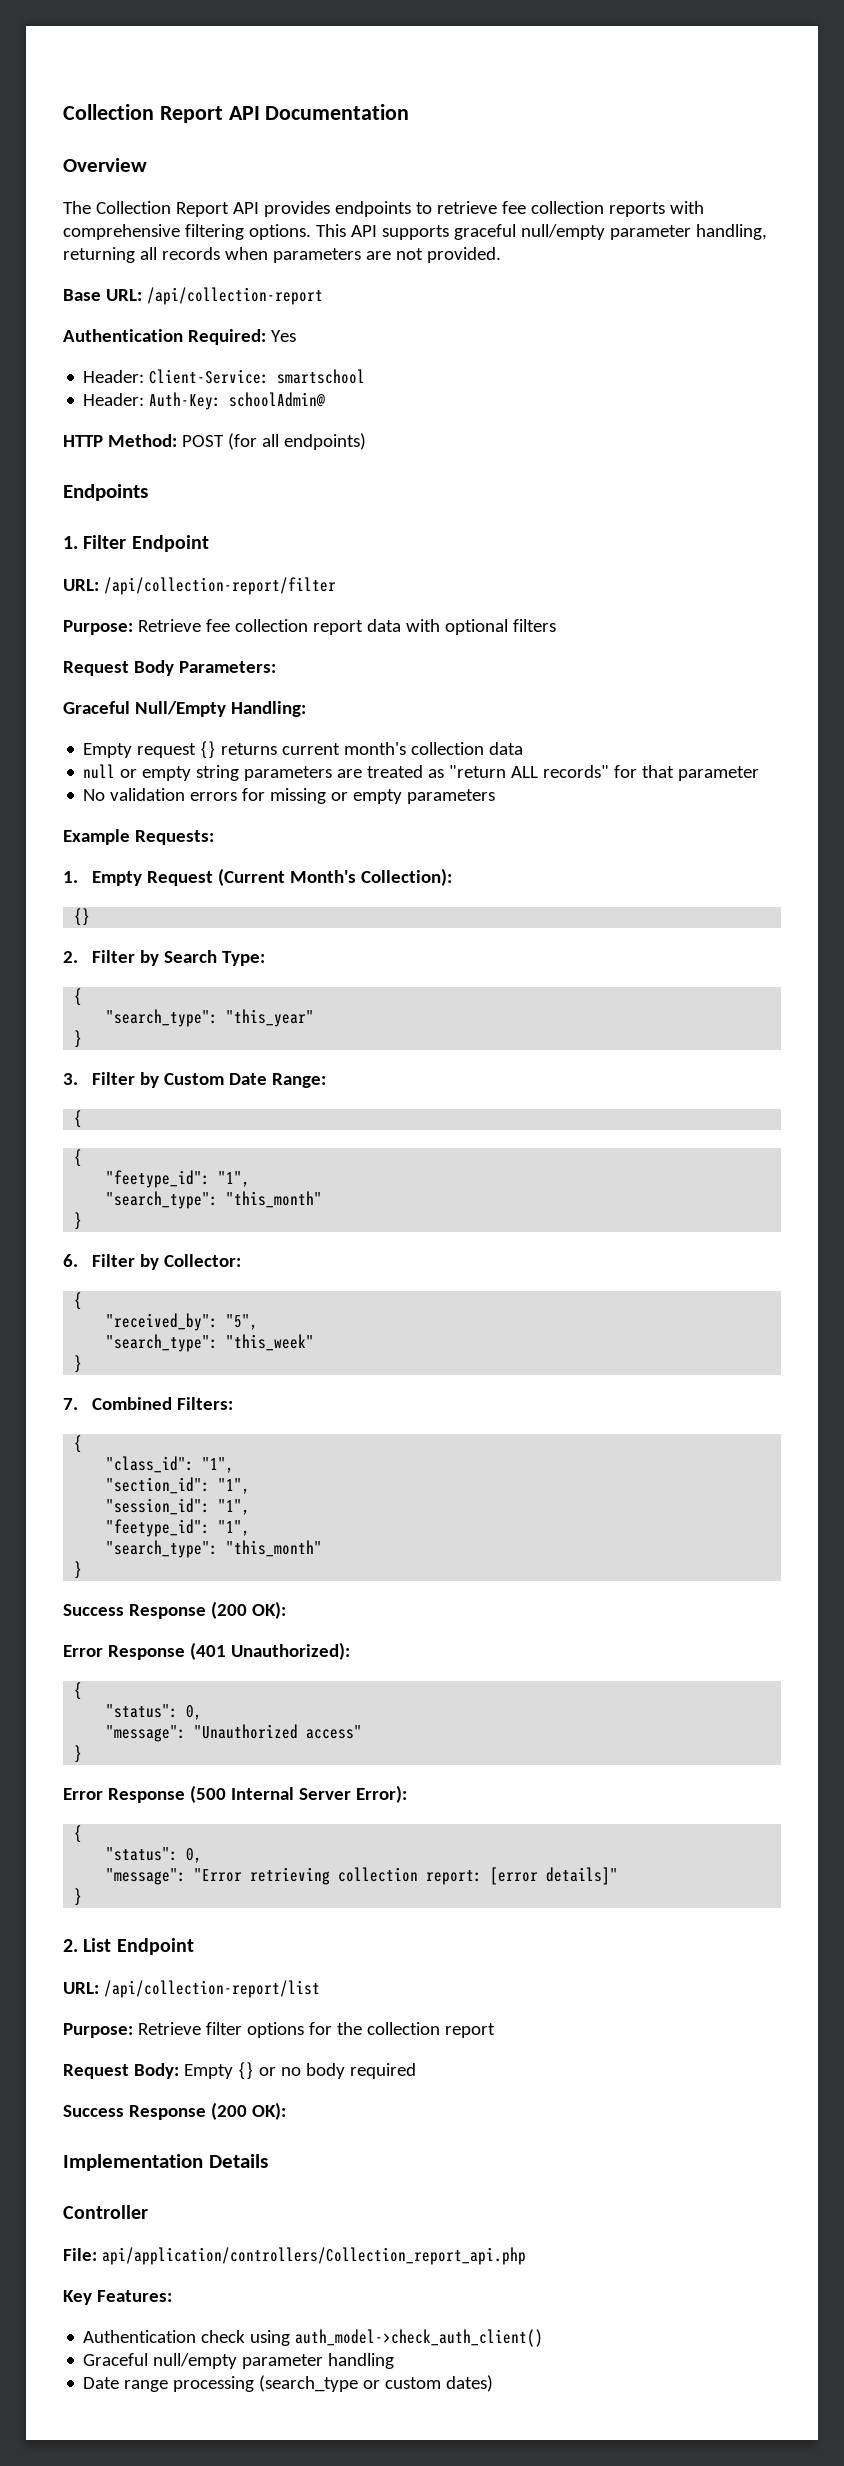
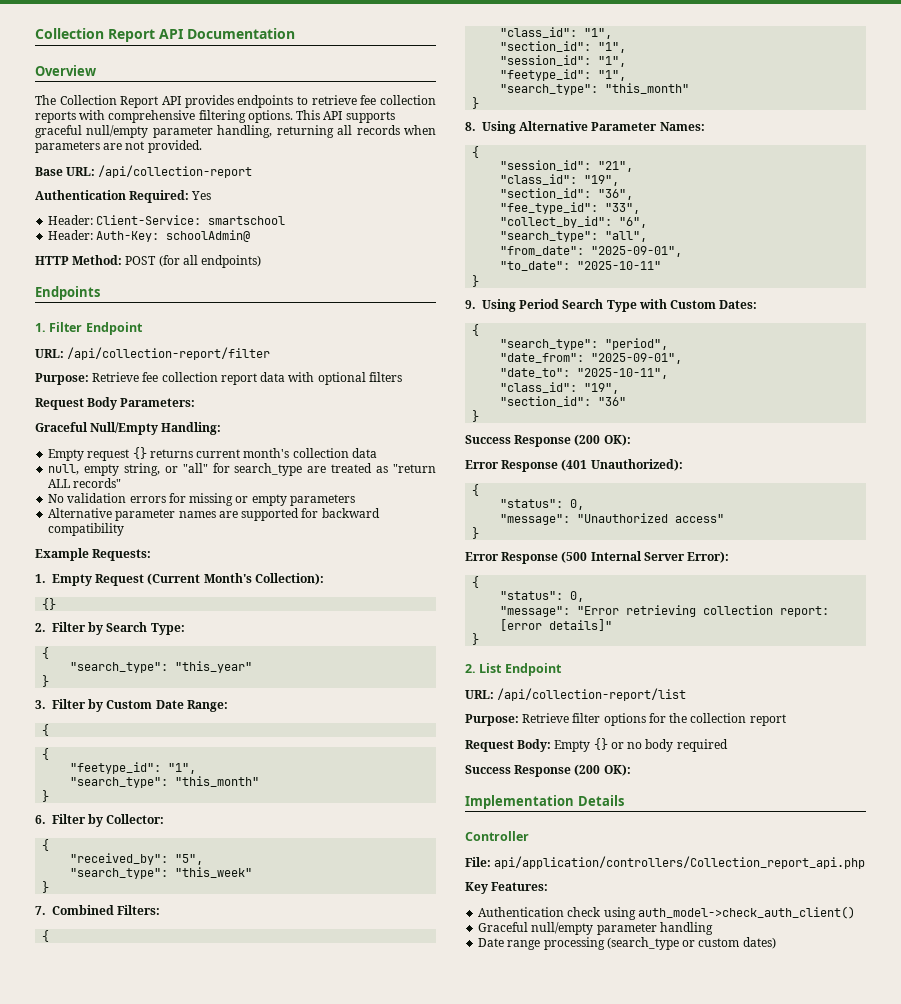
[83,764,333,781] null or empty string parameters -> [48,463,303,476] null, empty string, or "all" for search_type
[614,765,760,781] for that parameter -> (122, 483) none
(496, 796) none -> [48,508,380,521] [48,523,125,536] // Alternative parameter names are supported for backward compatibility
(83, 1570) none -> [465,121,705,134] [472,146,480,158] [500,160,634,172] [500,174,620,186] [500,188,634,200] [500,202,641,214] [500,216,648,228] [500,231,648,242] [500,246,683,257] [500,261,662,271] [472,275,480,287] [465,299,758,312] [472,324,480,336] [500,338,669,350] [500,353,683,364] [500,368,669,379] [500,382,620,394] [500,396,627,407] [472,410,480,422] // 8. Using Alternative Parameter Names: // { // "session_id": "21", // "class_id": "19", // "section_id": "36", // "fee_type_id": "33", // "collect_by_id": "6", // "search_type": "all", // "from_date": "2025-09-01", // "to_date": "2025-10-11" // } // 9. Using Period Search Type with Custom Dates: // { // "search_type": "period", // "date_from": "2025-09-01", // "date_to": "2025-10-11", // "class_id": "19", // "section_id": "36" // }

